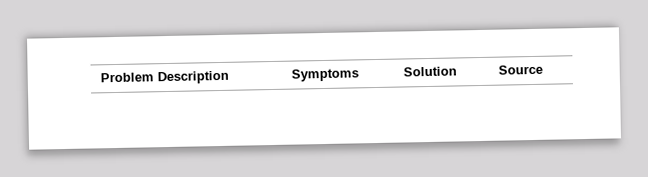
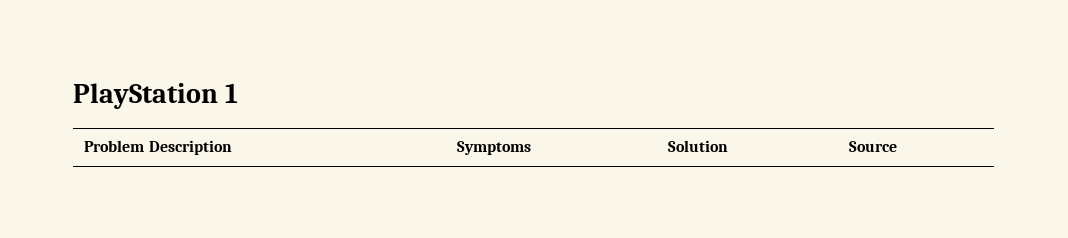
(99, 77) none -> [73,83,239,109] PlayStation 1 //

